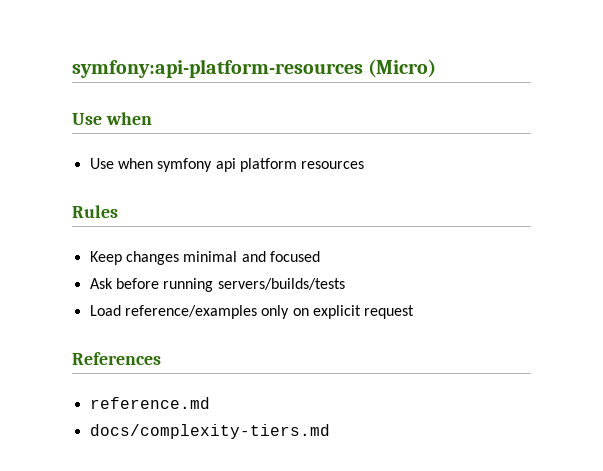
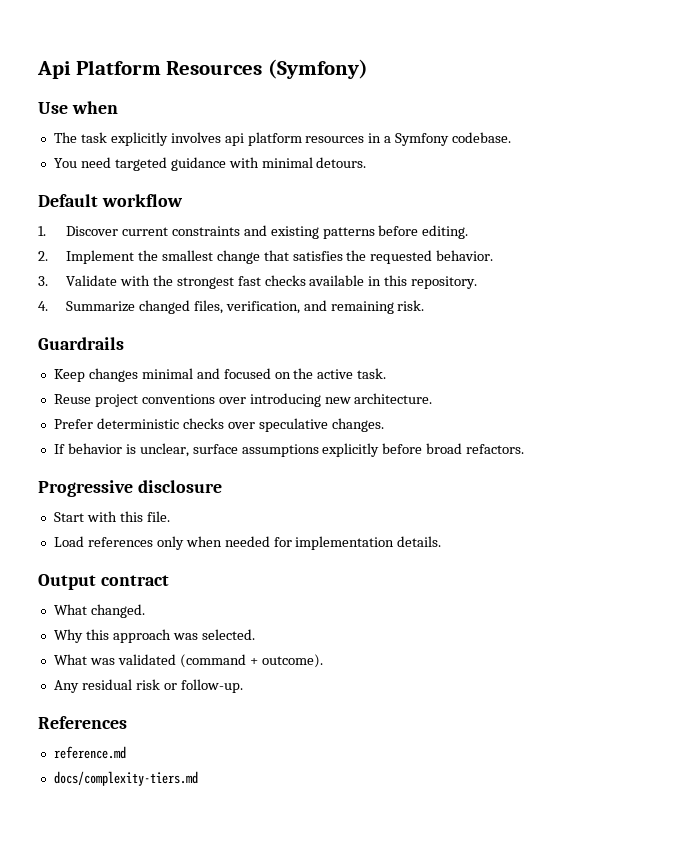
[72,59,437,78] [72,112,152,125] [89,158,365,172] [72,205,118,218] symfony:api-platform-resources (Micro) // Use when // Use when symfony api platform resources // Rules -> [37,59,368,79] [38,101,118,114] [53,132,512,146] [53,157,367,171] [38,194,183,207] [38,225,469,239] [38,250,494,264] [38,275,478,289] [38,300,425,314] [38,337,124,350] Api Platform Resources (Symfony) // Use when // The task explicitly involves api platform resources in a Symfony codebase. // You need targeted guidance with minimal detours. // Default workflow // 1. Discover current constraints and existing patterns before editing. // 2. Implement the smallest change that satisfies the requested behavior. // 3. Validate with the strongest fast checks available in this repository. // 4. Summarize changed files, verification, and remaining risk. // Guardrails
[89,278,345,292] [89,305,415,319] // Ask before running servers/builds/tests // Load reference/examples only on explicit request -> [274,368,387,379] [53,393,433,407] [53,418,384,432] [53,443,525,457] [38,480,222,497] [53,511,170,522] [53,536,442,550] [38,574,169,590] [53,604,145,618] [53,629,255,643] [53,654,323,668] [53,679,243,693] on the active task. // Reuse project conventions over introducing new architecture. // Prefer deterministic checks over speculative changes. // If behavior is unclear, surface assumptions explicitly before broad refactors. // Progressive disclosure // Start with this file. // Load references only when needed for implementation details. // Output contract // What changed. // Why this approach was selected. // What was validated (command + outcome). // Any residual risk or follow-up.

